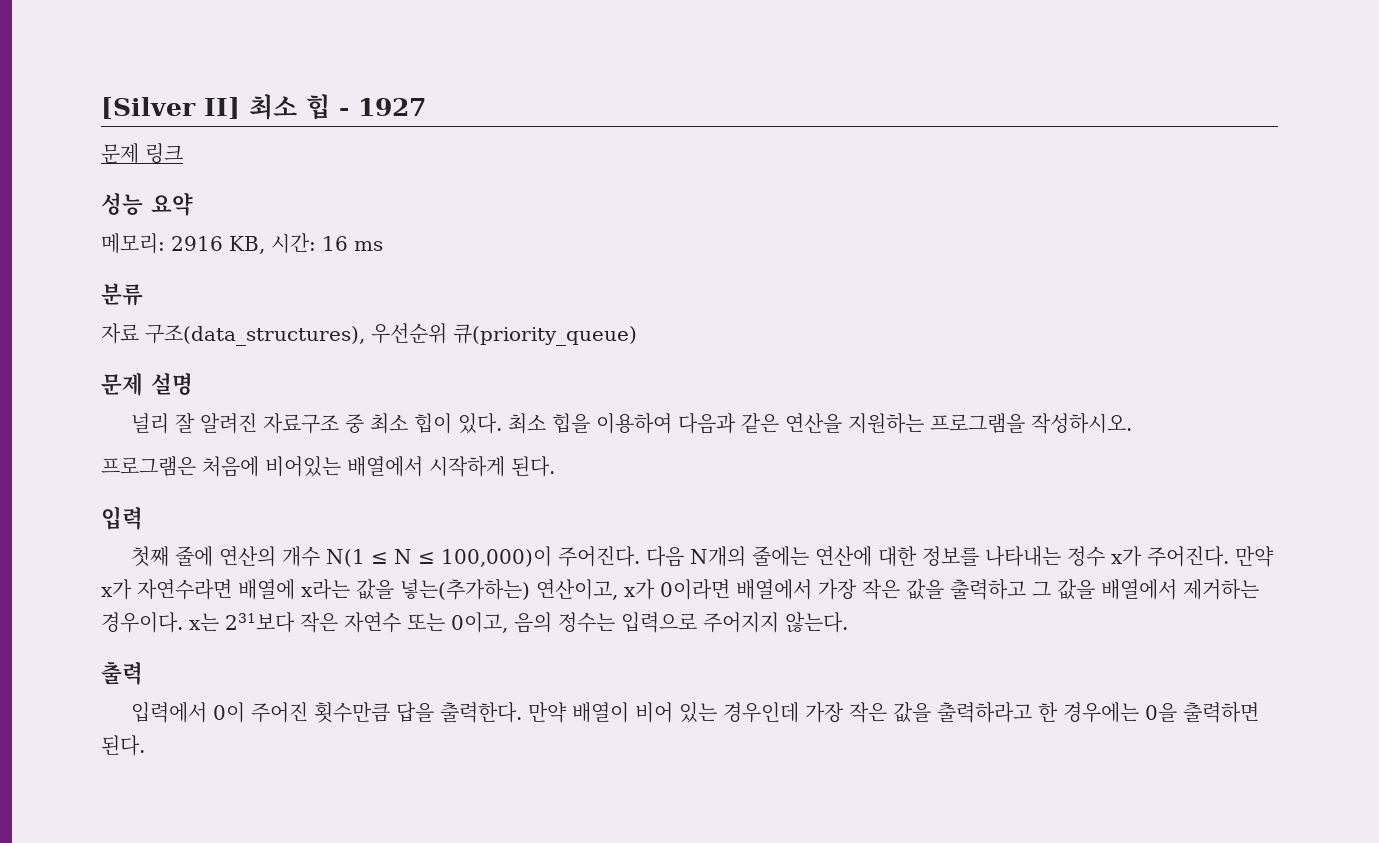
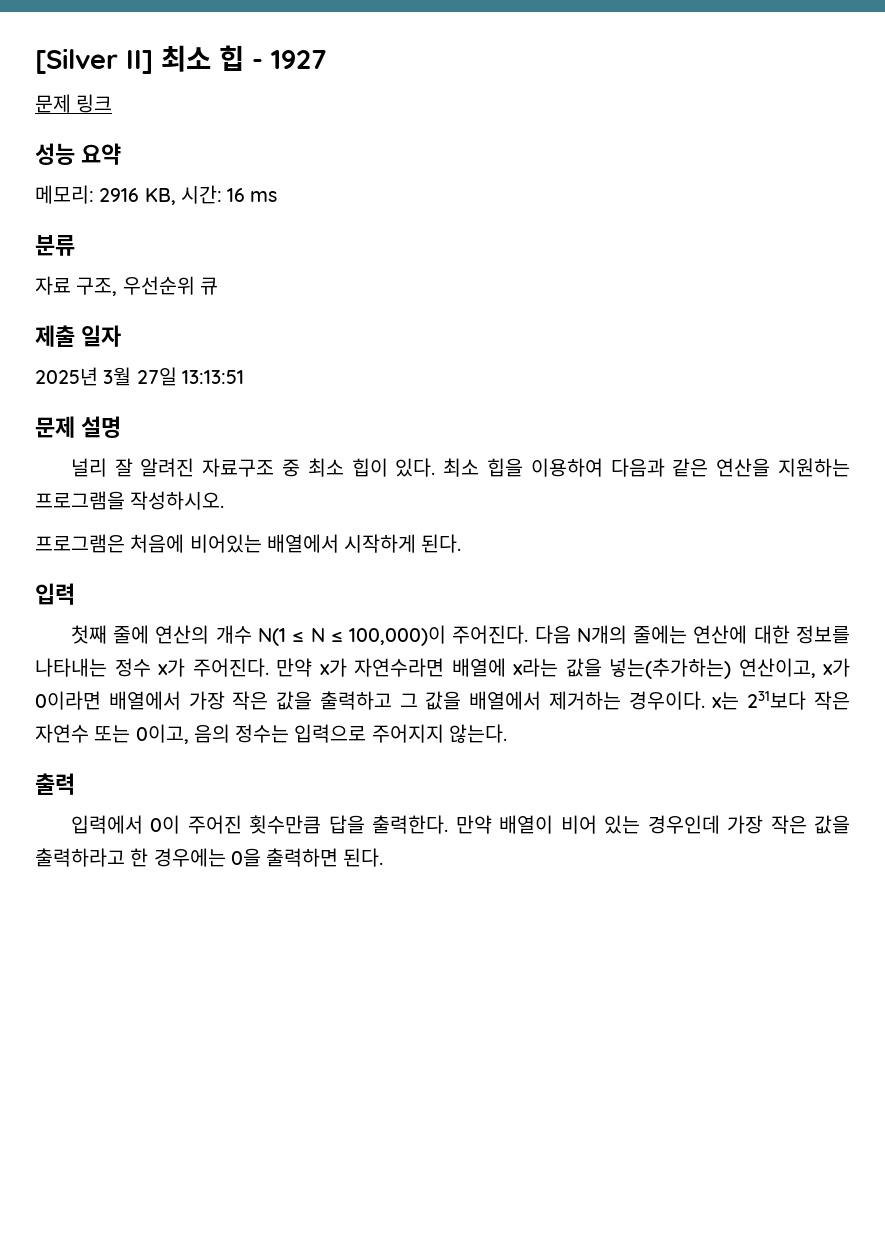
[145,323,637,346] 구조(data_structures), 우선순위 큐(priority_queue) -> [76,276,218,296] [35,325,121,347] [35,367,244,386] 구조, 우선순위 큐 // 제출 일자 // 2025년 3월 27일 13:13:51

